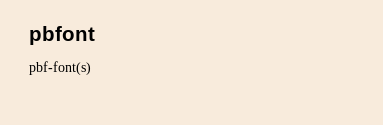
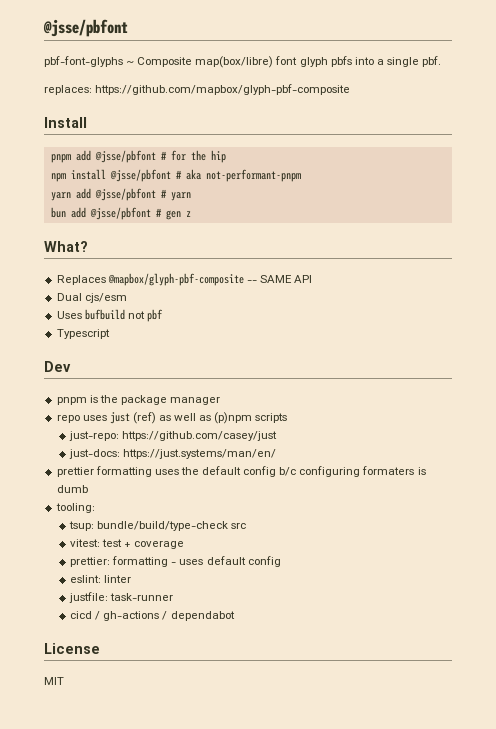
[29,26,95,45] [29,61,91,75] pbfont // pbf-font(s) -> [43,19,128,37] [44,56,442,68] [44,84,351,95] [44,117,87,128] [50,150,226,163] [50,169,301,182] [50,188,191,201] [50,207,191,220] [44,241,88,252] [56,273,313,286] [56,293,127,303] [56,309,163,322] [56,329,110,339] [44,361,71,372] [56,395,221,405] [56,412,288,424] [69,431,278,441] [69,449,277,459] [56,466,426,477] [56,485,88,493] [55,503,95,513] [69,521,247,531] [70,539,185,549] [70,556,281,567] [70,575,132,583] [69,592,174,603] [70,611,235,621] [44,643,100,654] [44,677,64,685] @jsse/pbfont // pbf-font-glyphs ~ Composite map(box/libre) font glyph pbfs into a single pbf. // replaces: https://github.com/mapbox/glyph-pbf-composite // Install // pnpm add @jsse/pbfont # for the hip // npm install @jsse/pbfont # aka not-performant-pnpm // yarn add @jsse/pbfont # yarn // bun add @jsse/pbfont # gen z // What? // Replaces @mapbox/glyph-pbf-composite -- SAME API // Dual cjs/esm // Uses bufbuild not pbf // Typescript // Dev // pnpm is the package manager // repo uses just (ref) as well as (p)npm scripts // just-repo: https://github.com/casey/just // just-docs: https://just.systems/man/en/ // prettier formatting uses the default config b/c configuring formaters is dumb // tooling: // tsup: bundle/build/type-check src // vitest: test + coverage // prettier: formatting - uses default config // eslint: linter // justfile: task-runner // cicd / gh-actions / dependabot // License // MIT

